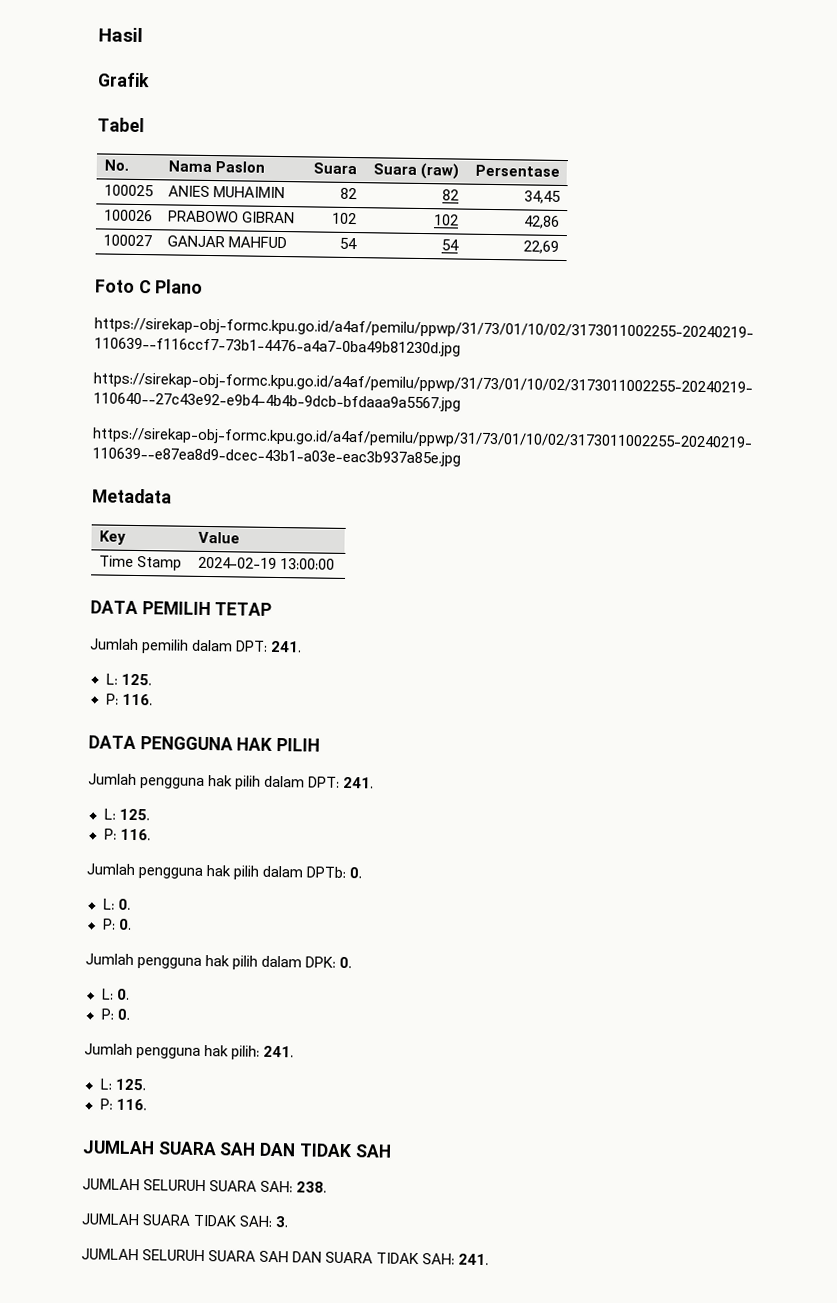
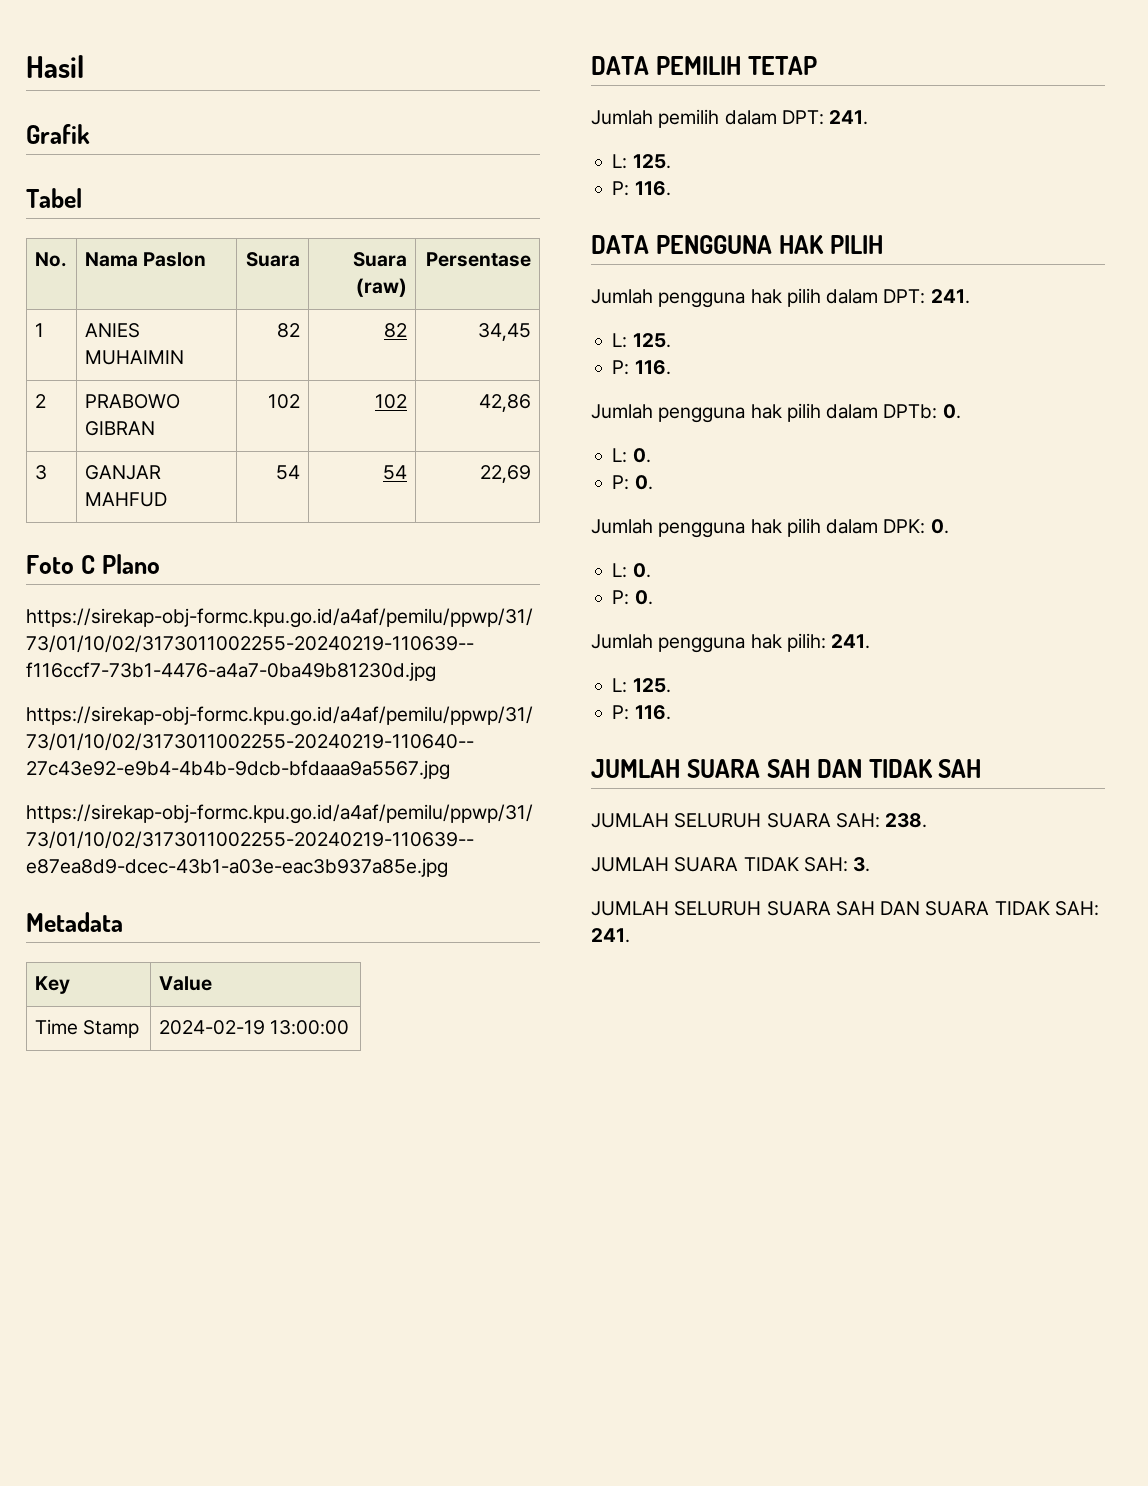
[103,184,154,197] 100025 -> [34,323,44,337] 1
[103,209,153,222] 100026 -> [34,394,46,408] 2
[102,234,152,247] 100027 -> [34,465,47,480] 3

